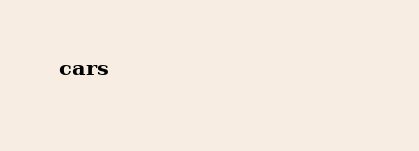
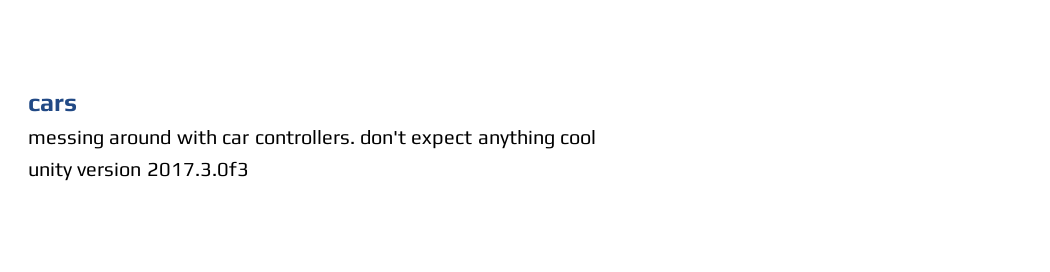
(109, 70) none -> [28,130,597,149] [28,161,249,181] // messing around with car controllers. don't expect anything cool // unity version 2017.3.0f3

